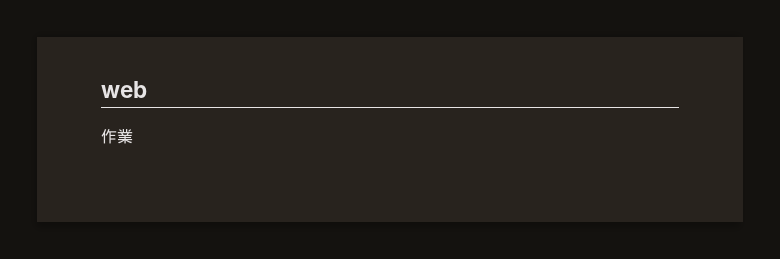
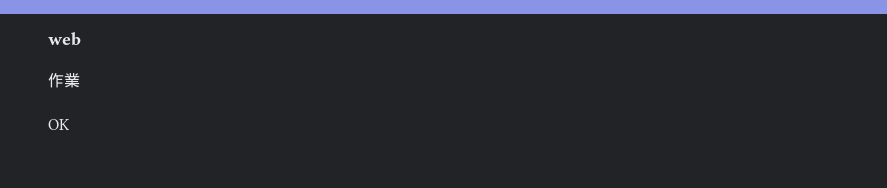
(133, 136) none -> [48,119,70,130] // OK

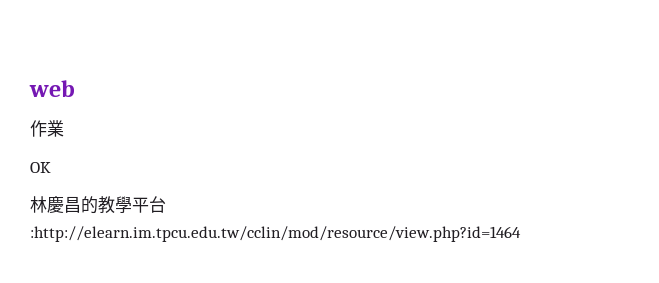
(70, 124) none -> [30,196,166,214] [30,226,521,242] // 林慶昌的教學平台:http://elearn.im.tpcu.edu.tw/cclin/mod/resource/view.php?id=1464

